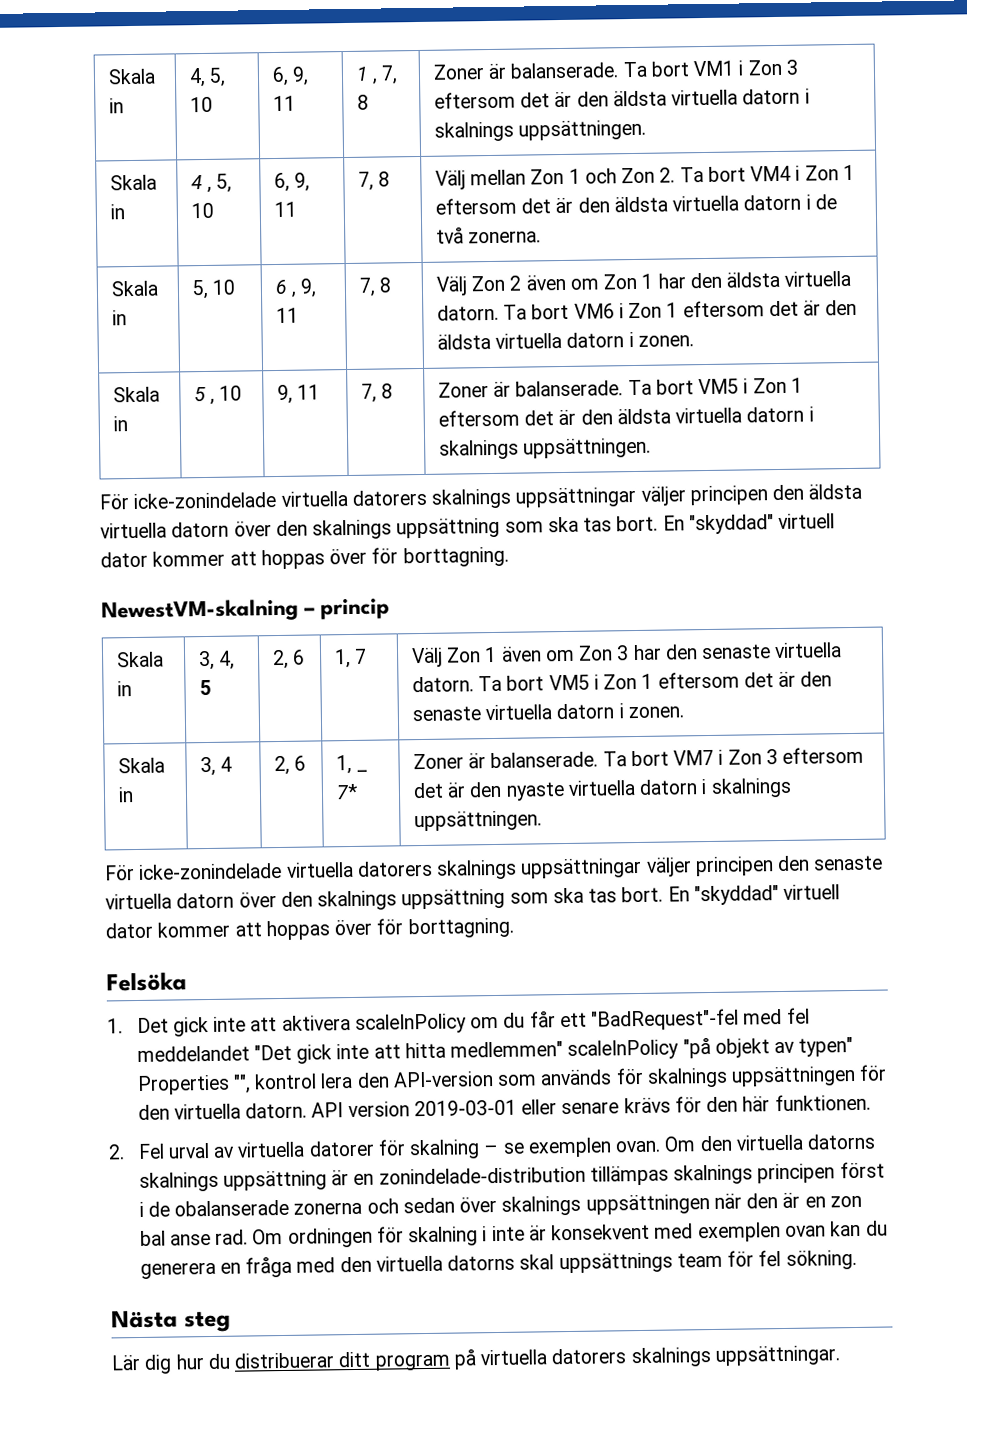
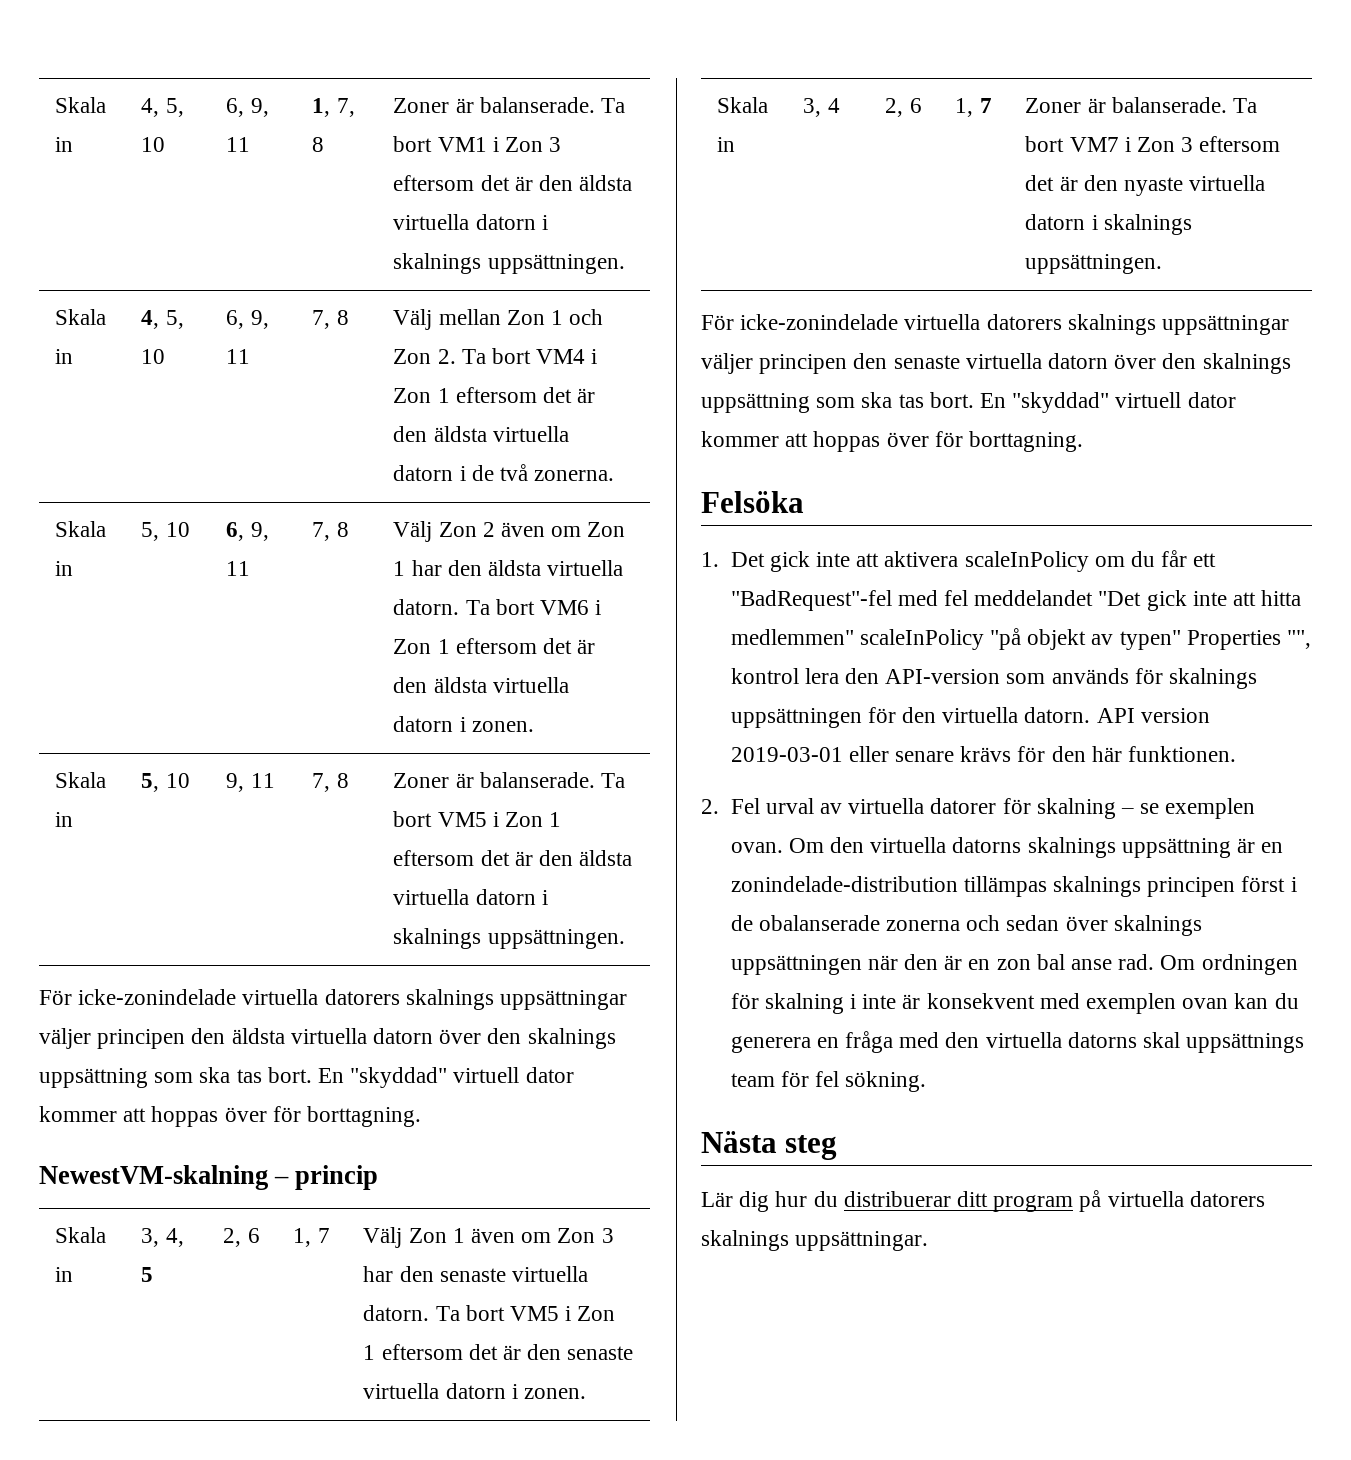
[107,68,156,85] [108,98,124,114] [188,67,227,88] [189,96,213,113] [271,66,310,87] [272,95,296,112] [355,66,379,85] Skala in | 4, 5, 10 | 6, 9, 11 | 1 , -> [55,97,107,113] [55,137,74,152] [141,98,184,117] [141,137,166,152] [226,98,269,117] [226,137,251,152] [312,98,331,117] Skala in | 4, 5, 10 | 6, 9, 11 | 1,
[190,175,213,193] 4 , -> [141,310,160,329] 4,
[274,279,298,298] 6 , -> [226,522,245,541] 6,
[193,386,216,405] 5 , -> [141,773,160,792] 5,
[356,769,369,772] [335,783,358,800] _ 7* -> [979,98,992,113] 7

